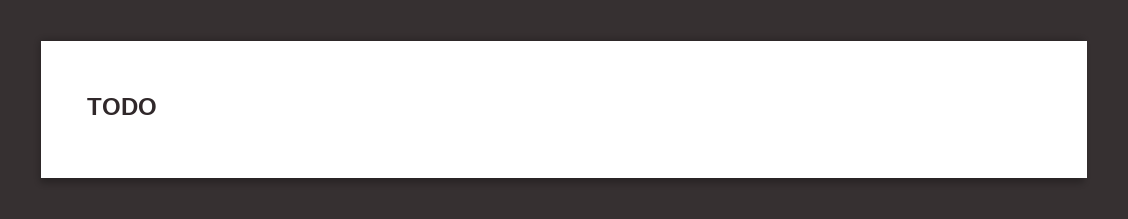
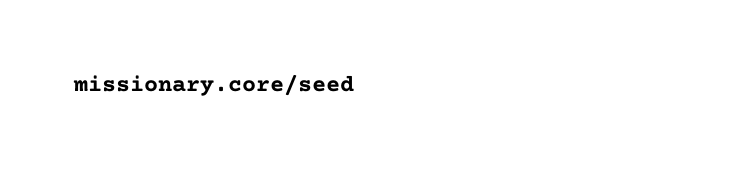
[87,98,157,115] TODO -> [73,74,354,96] missionary.core/seed

